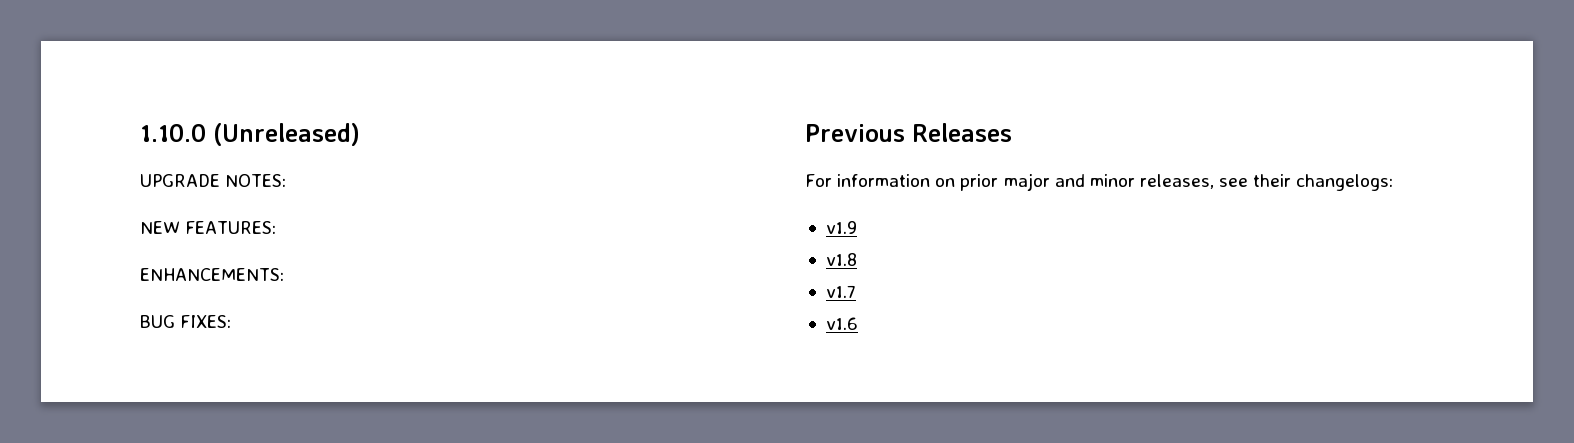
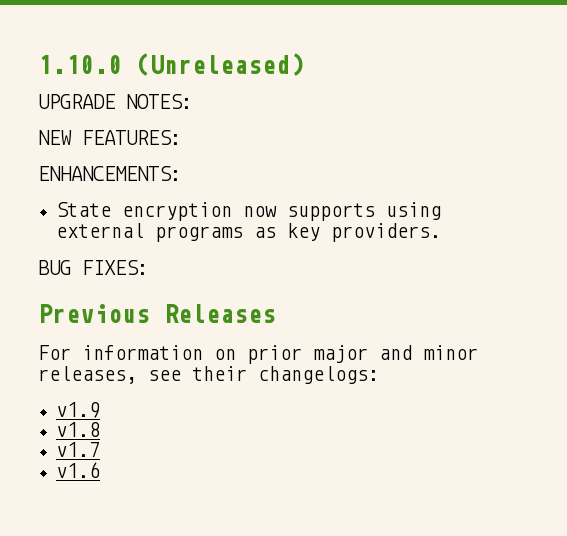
(284, 274) none -> [56,202,442,221] [56,223,442,242] // State encryption now supports using external programs as key providers.

